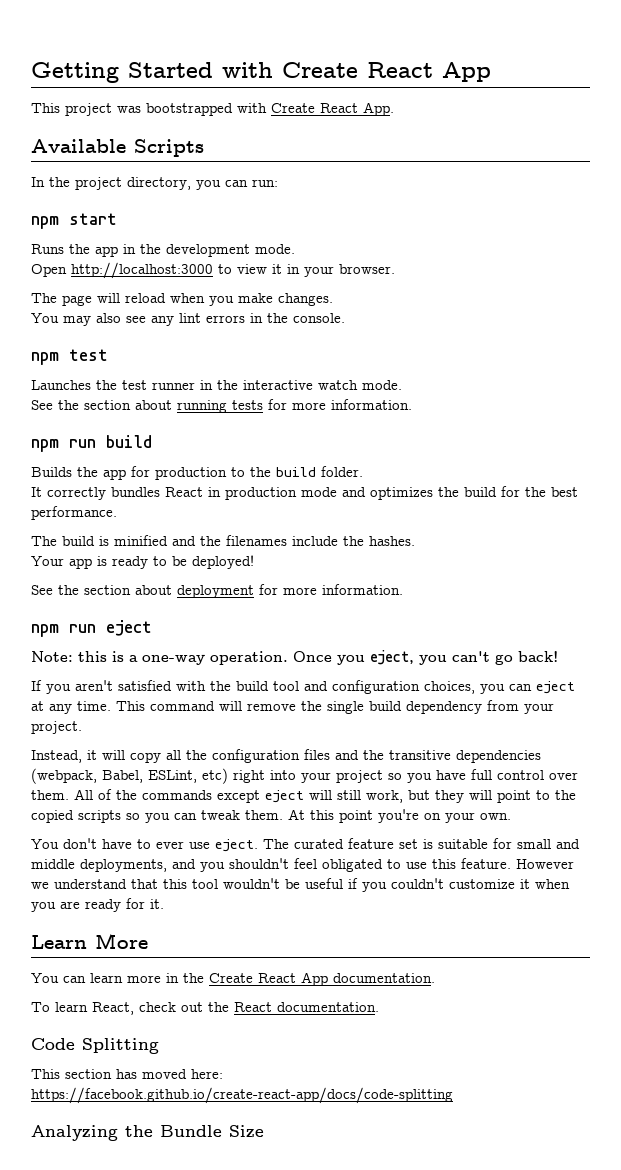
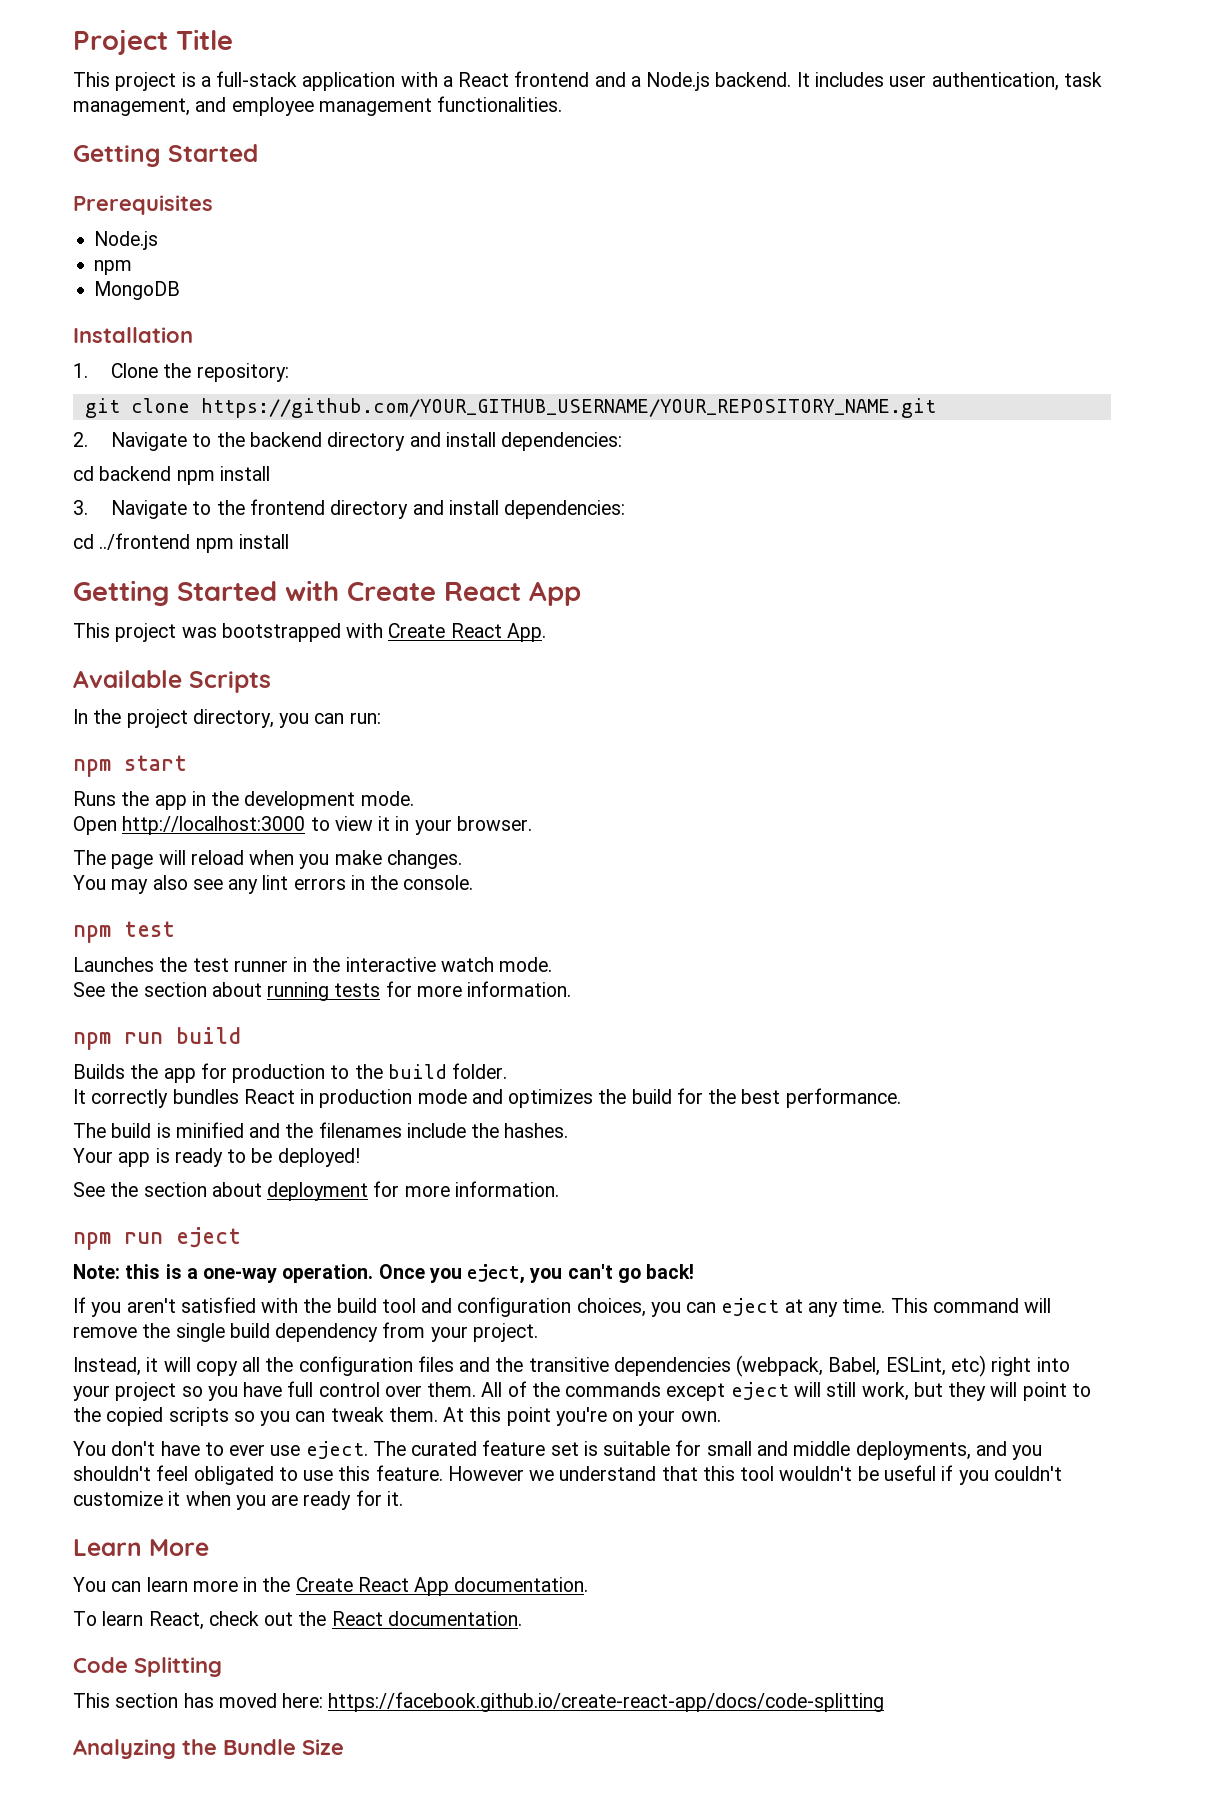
(31, 72) none -> [73,29,233,55] [73,71,1102,91] [73,96,563,116] [73,144,258,167] [73,195,213,215] [94,231,159,250] [94,260,133,275] [94,281,181,300] [73,327,193,343] [73,363,289,382] [84,398,936,418] [73,432,623,451] [73,466,270,485] [73,499,626,519] [73,533,289,553] Project Title // This project is a full-stack application with a React frontend and a Node.js backend. It includes user authentication, task management, and employee management functionalities. // Getting Started // Prerequisites // Node.js // npm // MongoDB // Installation // 1. Clone the repository: // git clone https://github.com/YOUR_GITHUB_USERNAME/YOUR_REPOSITORY_NAME.git // 2. Navigate to the backend directory and install dependencies: // cd backend npm install // 3. Navigate to the frontend directory and install dependencies: // cd ../frontend npm install //

